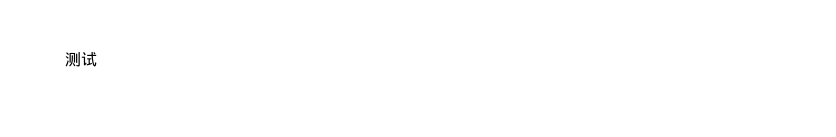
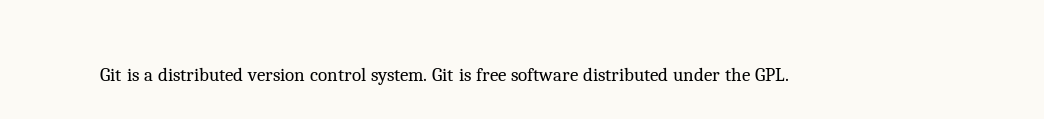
[65,52,97,67] 测试 -> [100,67,790,85] Git is a distributed version control system. Git is free software distributed under the GPL.

